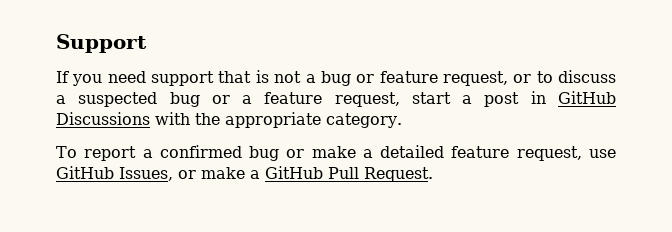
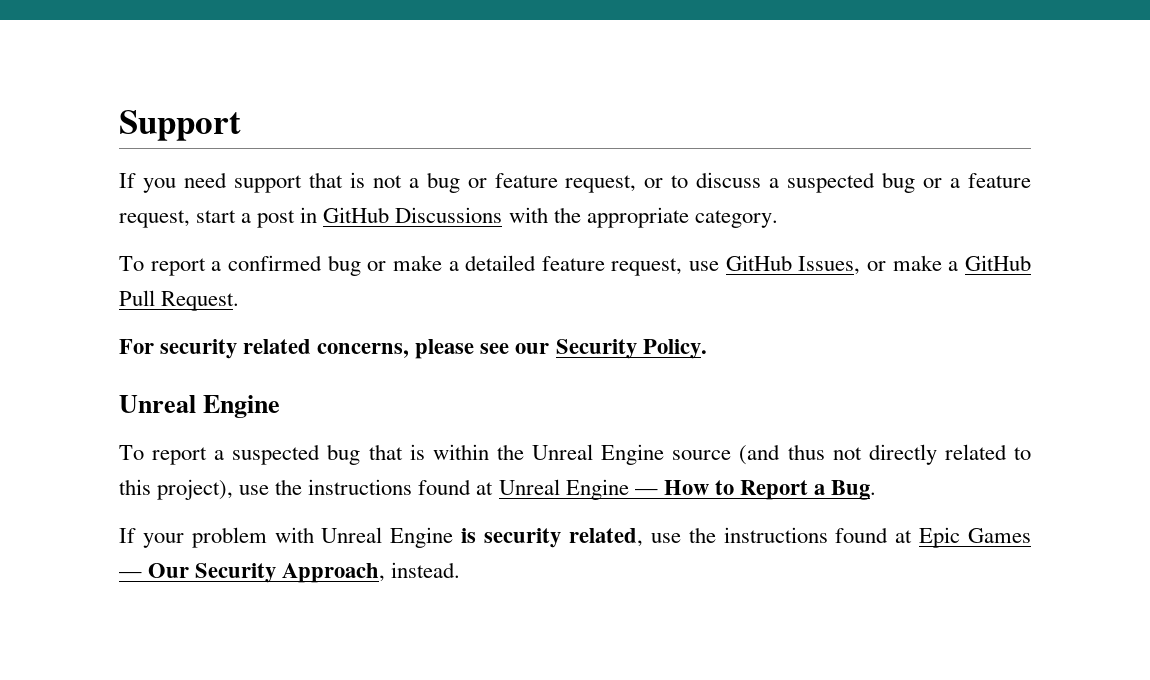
(433, 174) none -> [119,339,707,359] [119,395,281,418] [119,444,1031,465] [119,479,877,500] [119,527,1031,548] [119,562,461,583] // For security related concerns, please see our Security Policy. // Unreal Engine // To report a suspected bug that is within the Unreal Engine source (and thus not directly related to this project), use the instructions found at Unreal Engine — How to Report a Bug. // If your problem with Unreal Engine is security related, use the instructions found at Epic Games — Our Security Approach, instead.

